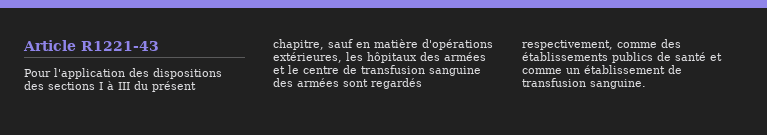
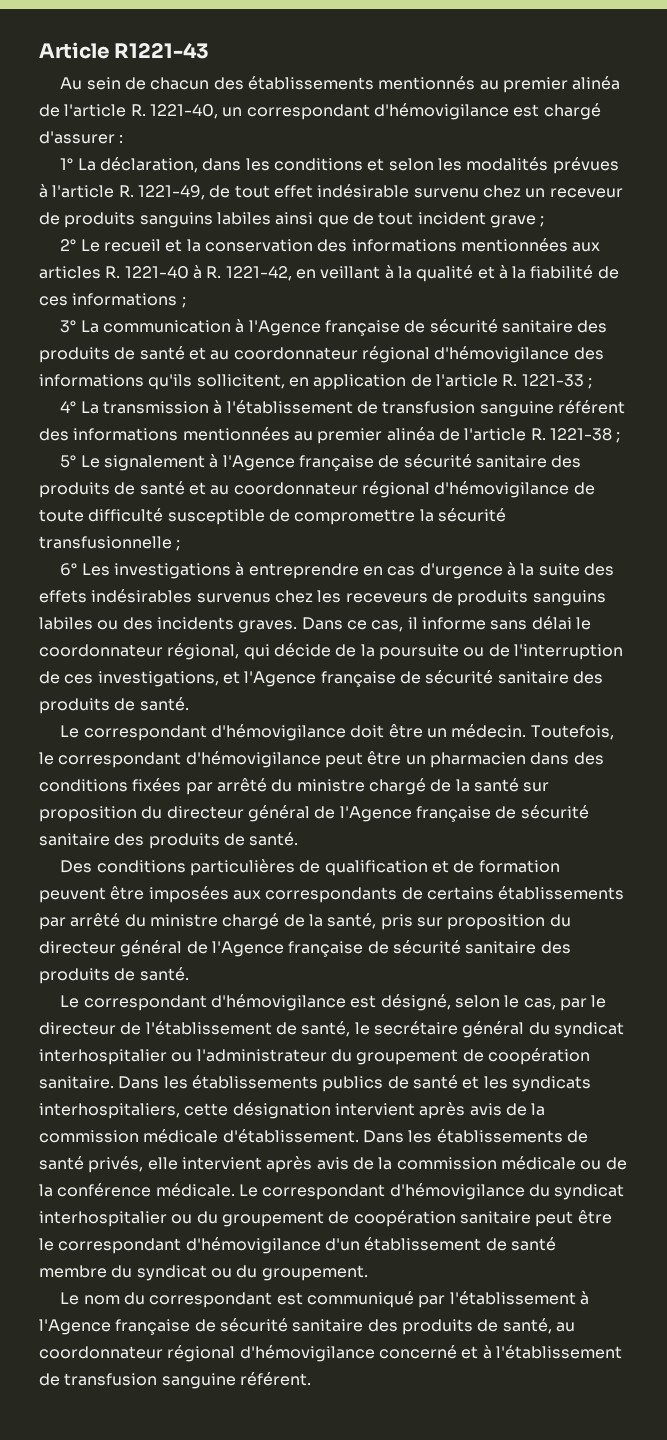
[24,68,222,79] [24,81,196,92] [273,39,493,50] [273,52,486,63] [273,65,481,76] [273,78,422,89] [522,39,681,50] Pour l'application des dispositions des sections I à III du présent chapitre, sauf en matière d'opérations extérieures, les hôpitaux des armées et le centre de transfusion sanguine des armées sont regardés respectivement, comme des -> [60,76,621,93] [39,103,601,120] [39,131,124,144] [60,157,619,174] [39,184,623,200] [39,212,545,228] [60,238,601,252] [39,265,619,282] [39,293,186,308] [60,319,608,336] [39,346,604,363] [39,374,592,390] [60,400,626,417] [39,427,621,444] [60,454,582,471] [39,481,595,498] [39,508,506,525] [39,536,181,551] [60,562,614,579] [39,589,606,606] [39,616,591,633] [39,643,623,660] [39,670,603,687] [39,697,189,714] [60,724,614,741] [39,751,604,768] [39,778,550,795] [39,805,589,822] [39,832,299,849] [60,859,560,876] [39,886,625,903] [39,913,571,930] [39,940,571,957] [39,967,189,984] [60,994,607,1011] [39,1021,624,1038] [39,1048,590,1065] [39,1076,188,1089] Au sein de chacun des établissements mentionnés au premier alinéa de l'article R. 1221-40, un correspondant d'hémovigilance est chargé d'assurer : // 1° La déclaration, dans les conditions et selon les modalités prévues à l'article R. 1221-49, de tout effet indésirable survenu chez un receveur de produits sanguins labiles ainsi que de tout incident grave ; // 2° Le recueil et la conservation des informations mentionnées aux articles R. 1221-40 à R. 1221-42, en veillant à la qualité et à la fiabilité de ces informations ; // 3° La communication à l'Agence française de sécurité sanitaire des produits de santé et au coordonnateur régional d'hémovigilance des informations qu'ils sollicitent, en application de l'article R. 1221-33 ; // 4° La transmission à l'établissement de transfusion sanguine référent des informations mentionnées au premier alinéa de l'article R. 1221-38 ; // 5° Le signalement à l'Agence française de sécurité sanitaire des produits de santé et au coordonnateur régional d'hémovigilance de toute difficulté susceptible de compromettre la sécurité transfusionnelle ; // 6° Les investigations à entreprendre en cas d'urgence à la suite des effets indésirables survenus chez les receveurs de produits sanguins labiles ou des incidents graves. Dans ce cas, il informe sans délai le coordonnateur régional, qui décide de la poursuite ou de l'interruption de ces investigations, et l'Agence française de sécurité sanitaire des produits de santé. // Le correspondant d'hémovigilance doit être un médecin. Toutefois, le correspondant d'hémovigilance peut être un pharmacien dans des conditions fixées par arrêté du ministre chargé de la santé sur proposition du directeur général de l'Agence française de sécurité sanitaire des produits de santé. // Des conditions particulières de qualification et de formation peuvent être imposées aux correspondants de certains établissements par arrêté du ministre chargé de la santé, pris sur proposition du directeur général de l'Agence française de sécurité sanitaire des produits de santé. // Le correspondant d'hémovigilance est désigné, selon le cas, par le directeur de l'établissement de santé, le secrétaire général du syndicat interhospitalier ou l'administrateur du groupement de coopération sanitaire. Dans les
[522,65,682,74] [522,78,646,89] comme un établissement de transfusion sanguine. -> [483,1076,591,1092] [39,1102,546,1119] [39,1129,588,1143] [39,1156,627,1173] [39,1183,625,1200] [39,1210,612,1227] [39,1237,556,1254] [39,1265,368,1281] [60,1291,590,1308] [39,1318,575,1335] [39,1345,622,1362] [39,1372,311,1389] les syndicats interhospitaliers, cette désignation intervient après avis de la commission médicale d'établissement. Dans les établissements de santé privés, elle intervient après avis de la commission médicale ou de la conférence médicale. Le correspondant d'hémovigilance du syndicat interhospitalier ou du groupement de coopération sanitaire peut être le correspondant d'hémovigilance d'un établissement de santé membre du syndicat ou du groupement. // Le nom du correspondant est communiqué par l'établissement à l'Agence française de sécurité sanitaire des produits de santé, au coordonnateur régional d'hémovigilance concerné et à l'établissement de transfusion sanguine référent.

